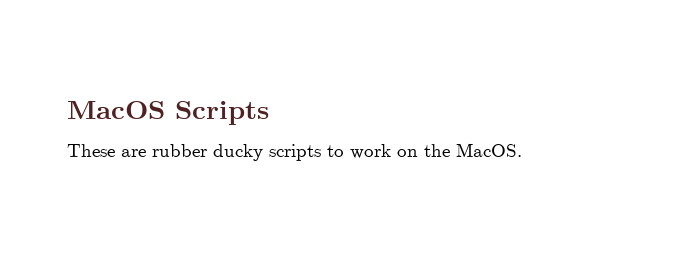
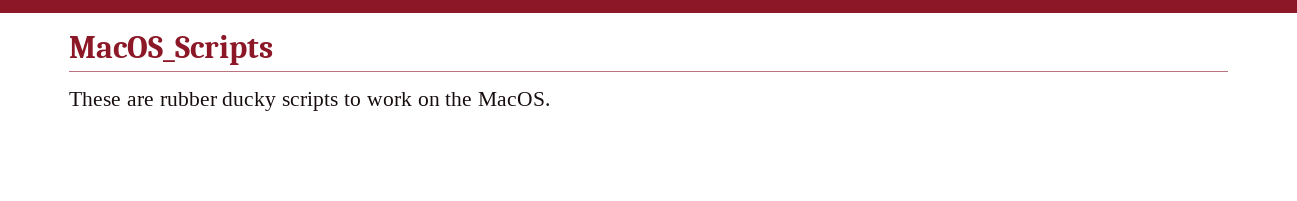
[67,101,269,125] MacOS Scripts -> [69,35,273,65] MacOS_Scripts

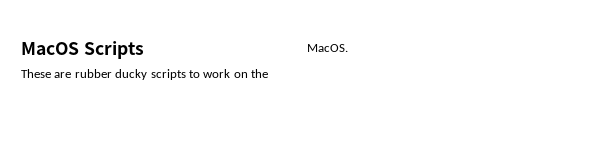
[69,35,273,65] MacOS_Scripts -> [21,41,144,59] MacOS Scripts

